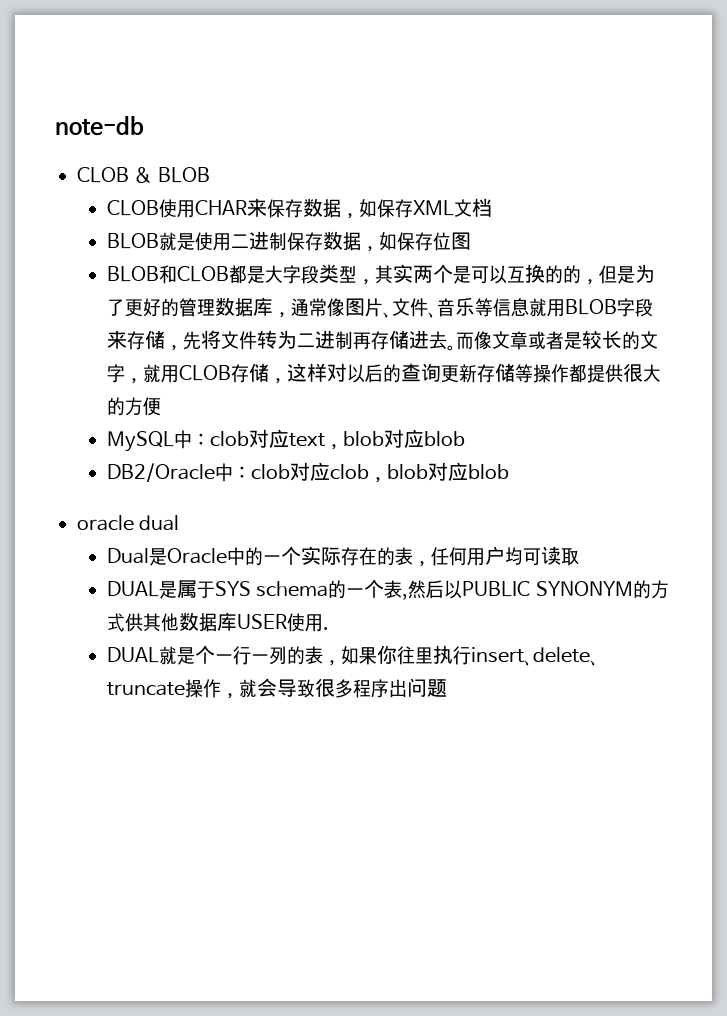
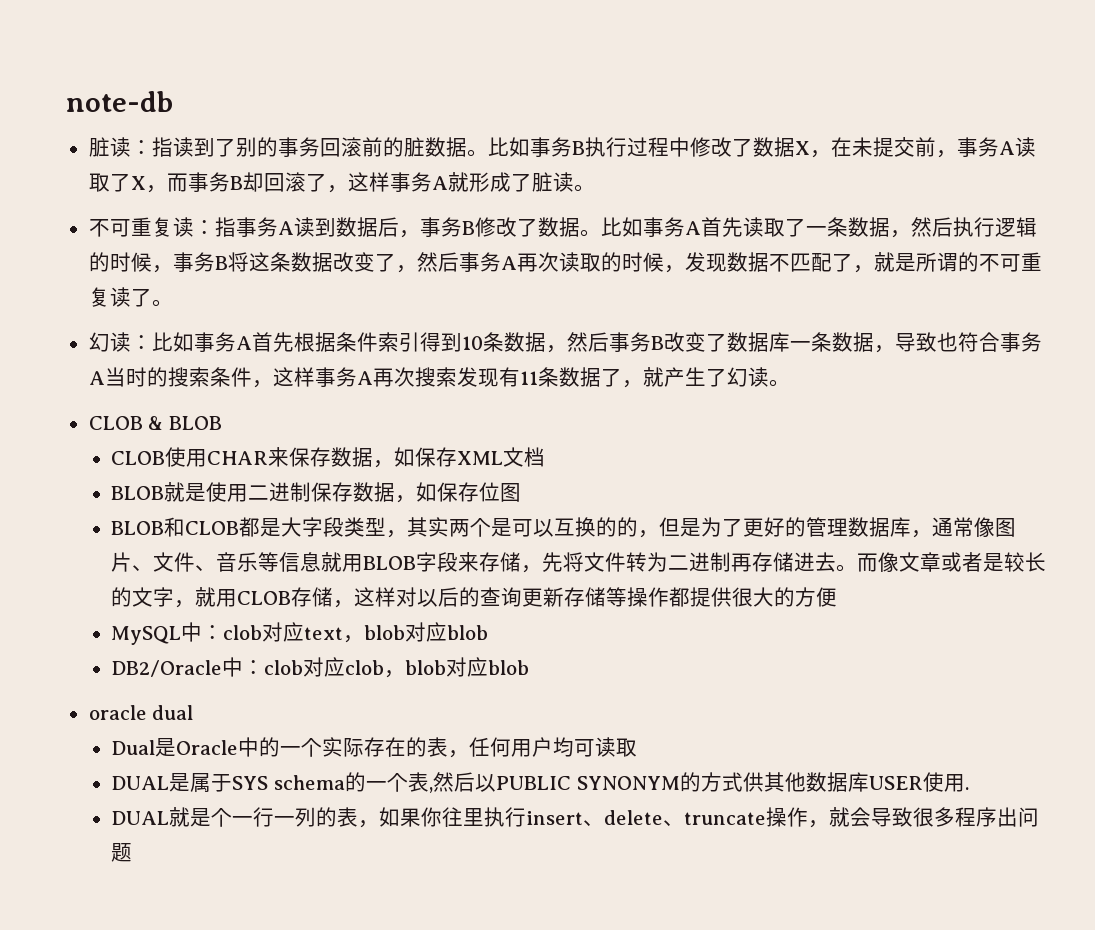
(144, 126) none -> [88,137,1036,158] [88,172,595,193] [88,217,1037,238] [88,252,1042,273] [88,287,173,307] [88,332,1042,353] [88,367,790,388] // 脏读：指读到了别的事务回滚前的脏数据。比如事务B执行过程中修改了数据X，在未提交前，事务A读取了X，而事务B却回滚了，这样事务A就形成了脏读。 // 不可重复读：指事务A读到数据后，事务B修改了数据。比如事务A首先读取了一条数据，然后执行逻辑的时候，事务B将这条数据改变了，然后事务A再次读取的时候，发现数据不匹配了，就是所谓的不可重复读了。 // 幻读：比如事务A首先根据条件索引得到10条数据，然后事务B改变了数据库一条数据，导致也符合事务A当时的搜索条件，这样事务A再次搜索发现有11条数据了，就产生了幻读。

